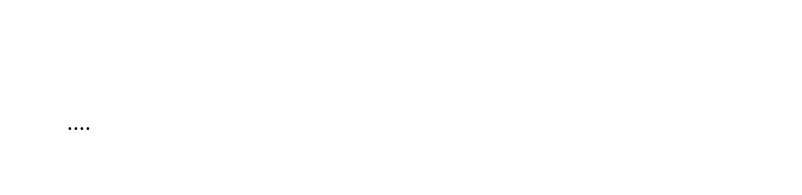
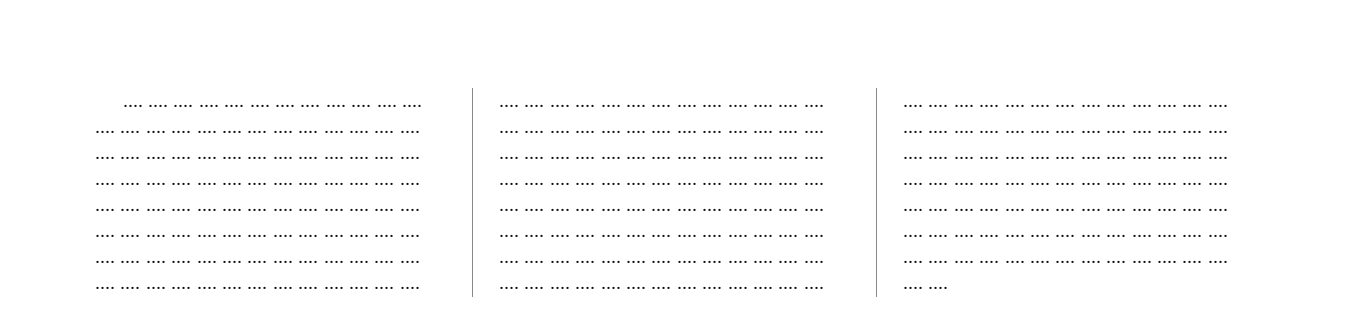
[67,127,91,130] .... -> [122,104,422,107] [95,130,420,133] [95,156,420,159] [95,182,420,185] [95,208,420,211] [95,234,420,237] [95,260,420,263] [95,286,420,289] [499,104,824,107] [499,130,824,133] [499,156,824,159] [499,182,824,185] [499,208,824,211] [499,234,824,237] [499,260,824,263] [499,286,824,289] [903,104,1228,107] [903,130,1228,133] [903,156,1228,159] [903,182,1228,185] [903,208,1228,211] [903,234,1228,237] [903,260,1228,263] [903,286,949,289] .... .... .... .... .... .... .... .... .... .... .... .... .... .... .... .... .... .... .... .... .... .... .... .... .... .... .... .... .... .... .... .... .... .... .... .... .... .... .... .... .... .... .... .... .... .... .... .... .... .... .... .... .... .... .... .... .... .... .... .... .... .... .... .... .... .... .... .... .... .... .... .... .... .... .... .... .... .... .... .... .... .... .... .... .... .... .... .... .... .... .... .... .... .... .... .... .... .... .... .... .... .... .... .... .... .... .... .... .... .... .... .... .... .... .... .... .... .... .... .... .... .... .... .... .... .... .... .... .... .... .... .... .... .... .... .... .... .... .... .... .... .... .... .... .... .... .... .... .... .... .... .... .... .... .... .... .... .... .... .... .... .... .... .... .... .... .... .... .... .... .... .... .... .... .... .... .... .... .... .... .... .... .... .... .... .... .... .... .... .... .... .... .... .... .... .... .... .... .... .... .... .... .... .... .... .... .... .... .... .... .... .... .... .... .... .... .... .... .... .... .... .... .... .... .... .... .... .... .... .... .... .... .... .... .... .... .... .... .... .... .... .... .... .... .... .... .... .... .... .... .... .... .... .... .... .... .... .... .... .... .... .... .... .... .... .... .... .... .... .... .... .... .... .... .... .... .... .... .... .... .... .... .... .... .... .... .... .... .... .... .... .... .... .... .... .... .... .... .... ....

